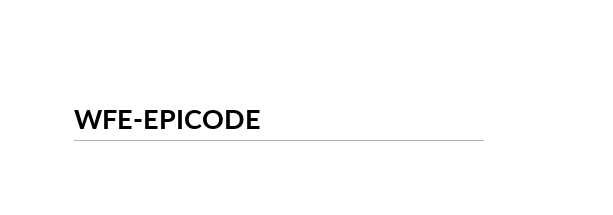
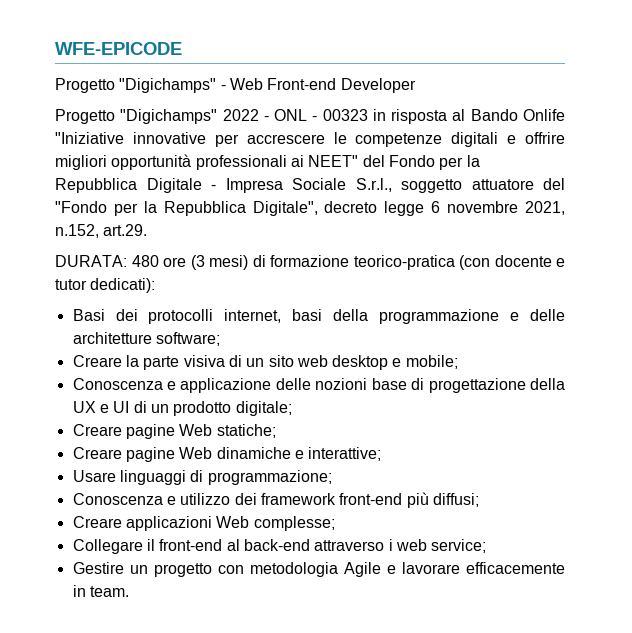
(261, 119) none -> [55,78,416,93] [55,109,565,124] [55,132,565,147] [55,154,480,170] [55,178,565,193] [55,201,566,216] [55,224,148,238] [55,255,565,270] [55,278,156,293] [72,309,565,324] [72,332,220,346] [72,355,458,370] [72,378,565,393] [72,401,292,416] [72,424,276,439] [72,447,382,462] [72,470,332,485] [72,492,479,508] [72,516,335,531] [72,539,487,554] [72,562,565,577] [72,585,129,597] // Progetto "Digichamps" - Web Front-end Developer // Progetto "Digichamps" 2022 - ONL - 00323 in risposta al Bando Onlife "Iniziative innovative per accrescere le competenze digitali e offrire migliori opportunità professionali ai NEET" del Fondo per la Repubblica Digitale - Impresa Sociale S.r.l., soggetto attuatore del "Fondo per la Repubblica Digitale", decreto legge 6 novembre 2021, n.152, art.29. // DURATA: 480 ore (3 mesi) di formazione teorico-pratica (con docente e tutor dedicati): // Basi dei protocolli internet, basi della programmazione e delle architetture software; // Creare la parte visiva di un sito web desktop e mobile; // Conoscenza e applicazione delle nozioni base di progettazione della UX e UI di un prodotto digitale; // Creare pagine Web statiche; // Creare pagine Web dinamiche e interattive; // Usare linguaggi di programmazione; // Conoscenza e utilizzo dei framework front-end più diffusi; // Creare applicazioni Web complesse; // Collegare il front-end al back-end attraverso i web service; // Gestire un progetto con metodologia Agile e lavorare efficacemente in team.

